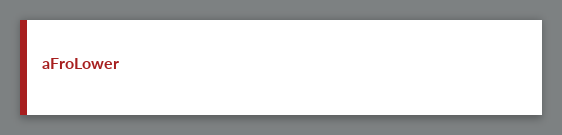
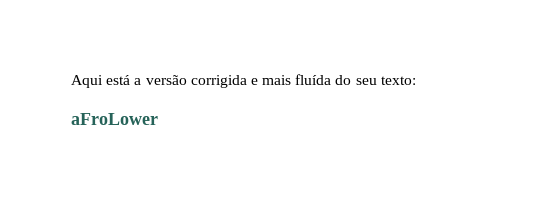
(42, 63) none -> [71,74,416,88] Aqui está a versão corrigida e mais fluída do seu texto: //

